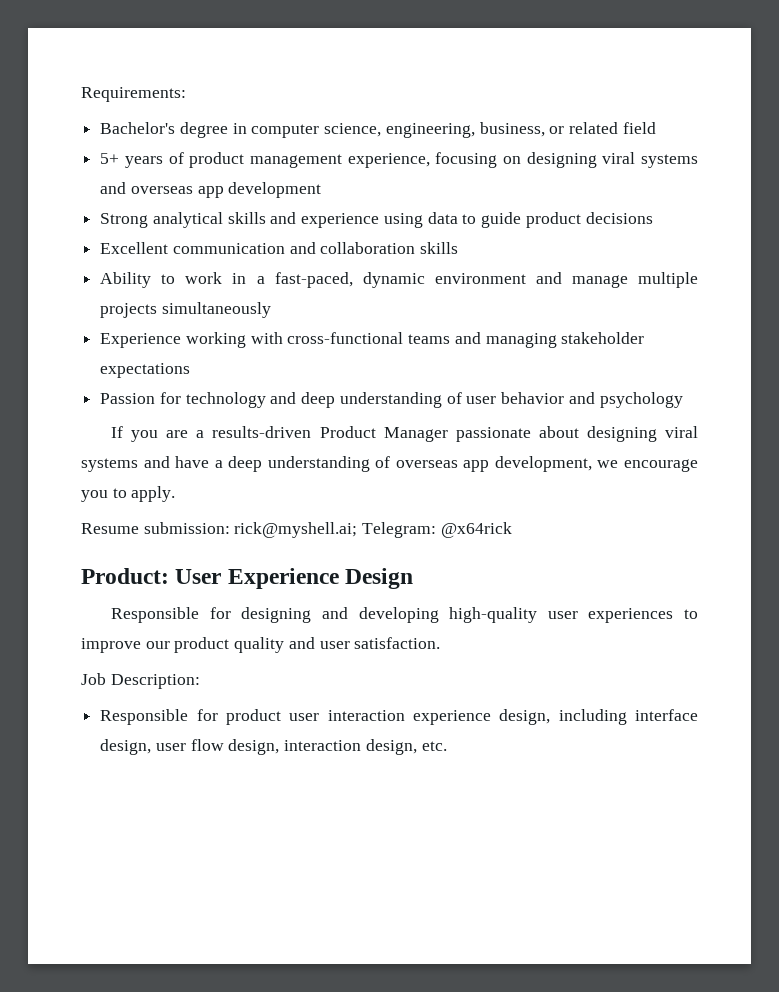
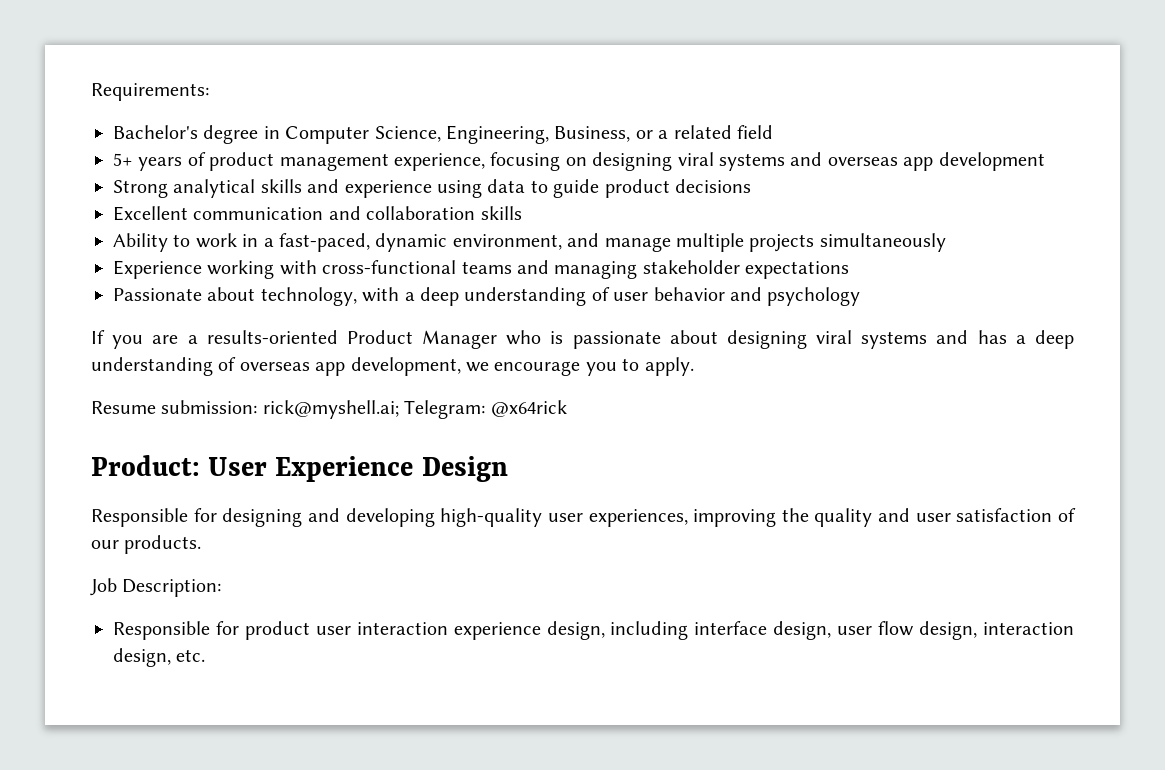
[251,122,565,138] computer science, engineering, business, or -> [285,125,669,144] Computer Science, Engineering, Business, or a
[434,273,526,284] environment -> [452,234,562,250] environment,
[100,392,297,408] Passion for technology and -> [113,287,415,306] Passionate about technology, with a
[212,426,312,438] results-driven -> [206,330,338,344] results-oriented
(448, 434) none -> [506,330,564,345] who is
[175,456,210,468] have -> [977,330,1007,344] has
[588,608,699,623] [81,637,441,653] experiences to improve our product quality and user satisfaction. -> [588,508,1076,527] [91,535,202,554] experiences, improving the quality and user satisfaction of our products.

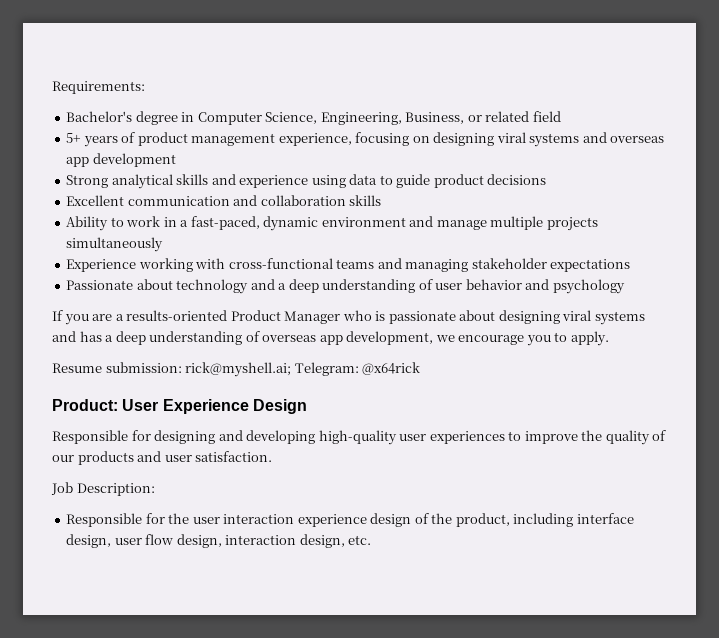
[658,130,669,139] a -> (482, 118) none
[452,234,562,250] environment, -> [321,217,406,227] environment
[260,287,400,306] technology, with -> [176,279,275,294] technology and
[588,508,1076,527] [91,535,202,554] experiences, improving the quality and user satisfaction of our products. -> [429,430,667,445] [52,451,273,465] experiences to improve the quality of our products and user satisfaction.
[244,621,310,640] product -> [168,513,190,524] the
[546,621,605,640] design, -> [370,513,510,527] design of the product,

